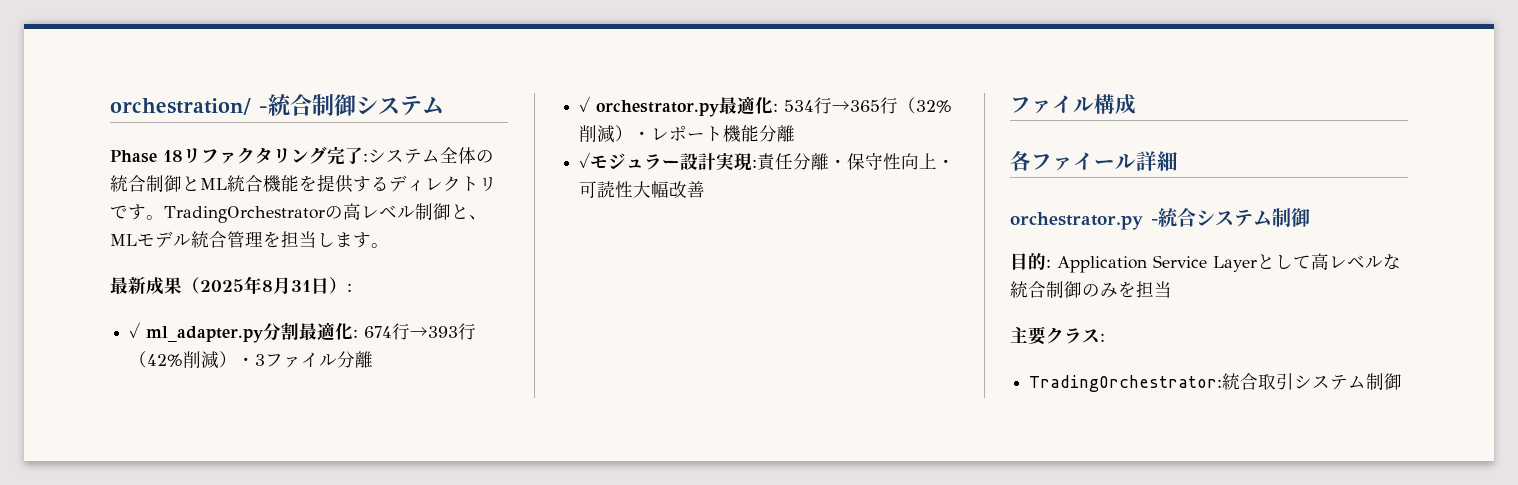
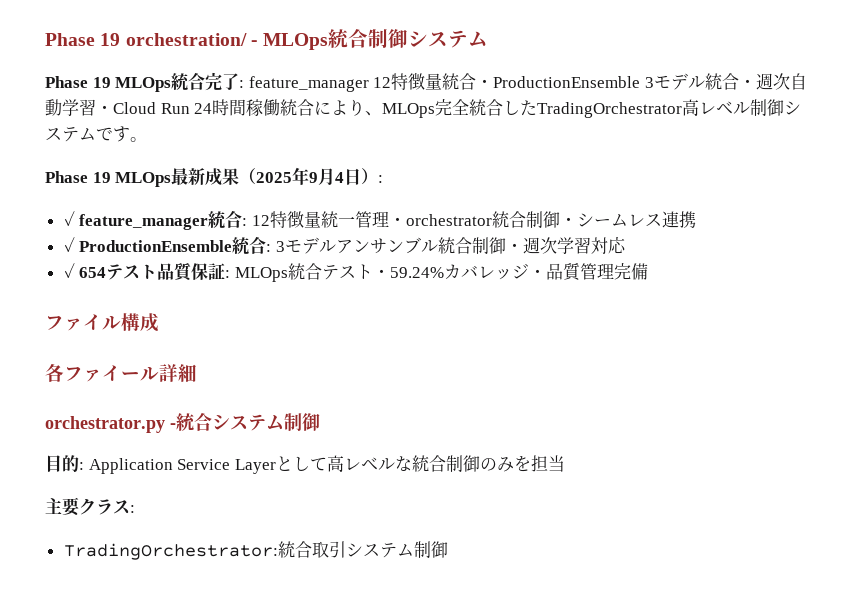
(110, 106) none -> [45,33,121,46] Phase 19
(268, 109) none -> [263,33,329,50] MLOps
[163,146,494,165] [110,174,497,193] [110,203,487,223] [110,231,389,248] 18リファクタリング完了:システム全体の統合制御とML統合機能を提供するディレクトリです。TradingOrchestratorの高レベル制御と、MLモデル統合管理を担当します。 // -> [92,72,807,92] [45,99,802,118] [45,126,147,142] [45,171,172,187] 19 MLOps統合完了: feature_manager 12特徴量統合・ProductionEnsemble 3モデル統合・週次自動学習・Cloud Run 24時間稼働統合により、MLOps完全統合したTradingOrchestrator高レベル制御システムです。 // Phase 19 MLOps
[262,277,311,295] 8月31 -> [309,168,345,186] 9月4
[146,322,477,343] [129,351,374,369] [579,96,953,117] [579,125,796,143] [579,152,956,171] [579,181,706,198] ml_adapter.py分割最適化: 674行→393行（42%削減）・3ファイル分離 // ✓ orchestrator.py最適化: 534行→365行（32%削減）・レポート機能分離 // ✓モジュラー設計実現:責任分離・保守性向上・可読性大幅改善 -> [79,210,696,230] [63,236,626,254] [63,263,648,282] feature_manager統合: 12特徴量統一管理・orchestrator統合制御・シームレス連携 // ✓ ProductionEnsemble統合: 3モデルアンサンブル統合制御・週次学習対応 // ✓ 654テスト品質保証: MLOps統合テスト・59.24%カバレッジ・品質管理完備

